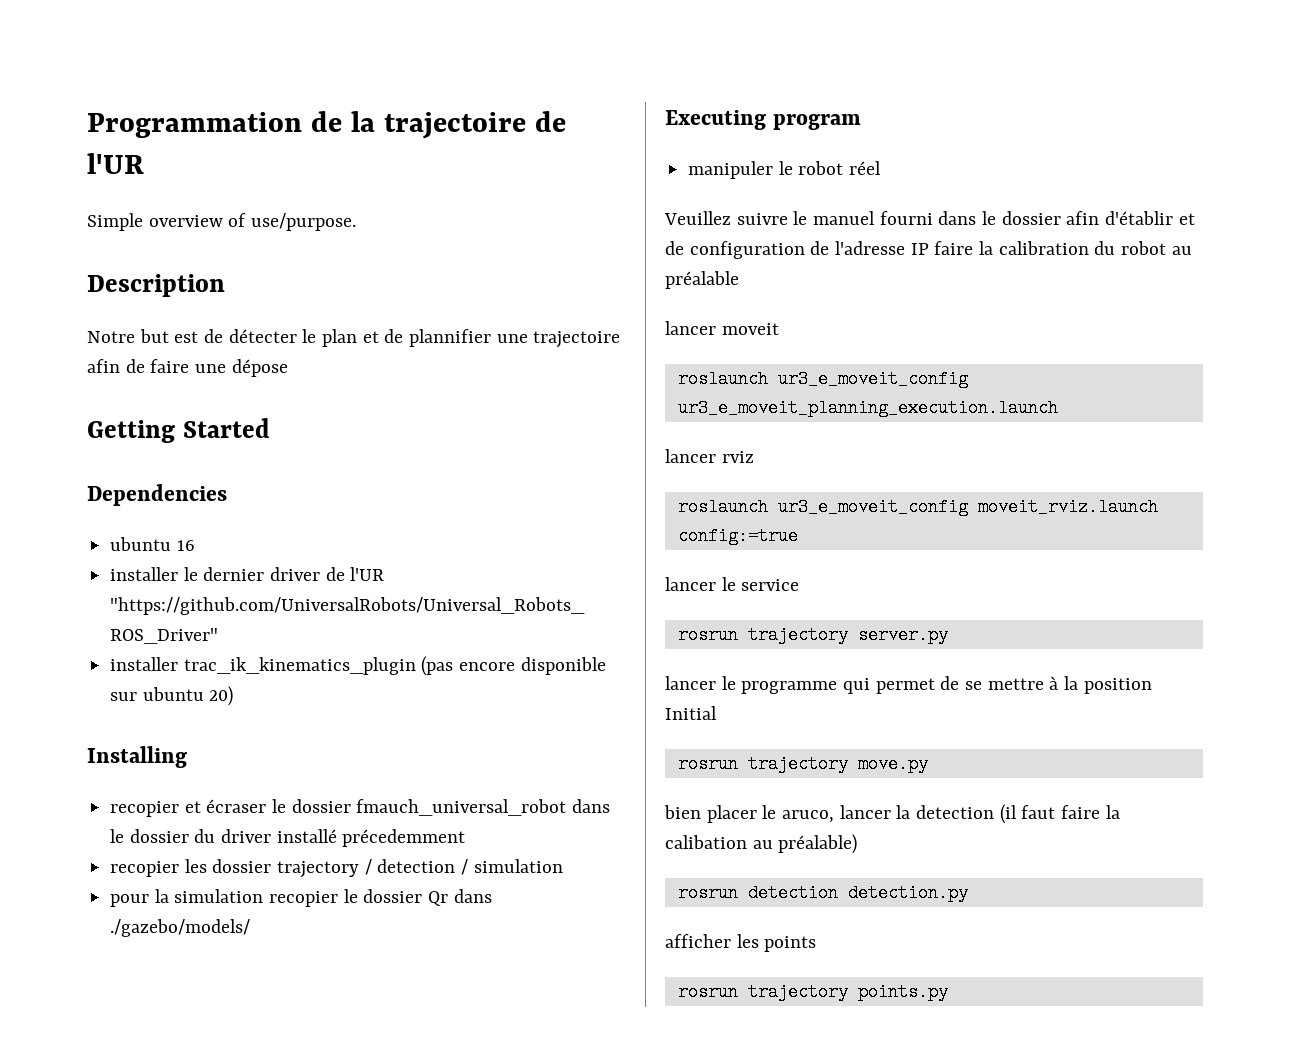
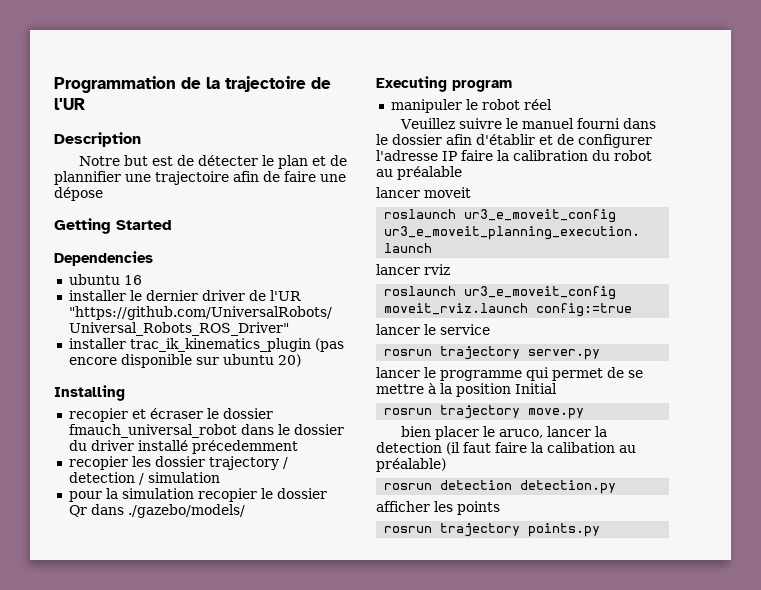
[87,213,357,231] // Simple overview of use/purpose. -> (85, 104) none
[689,241,830,259] configuration de -> [578,134,652,148] configurer

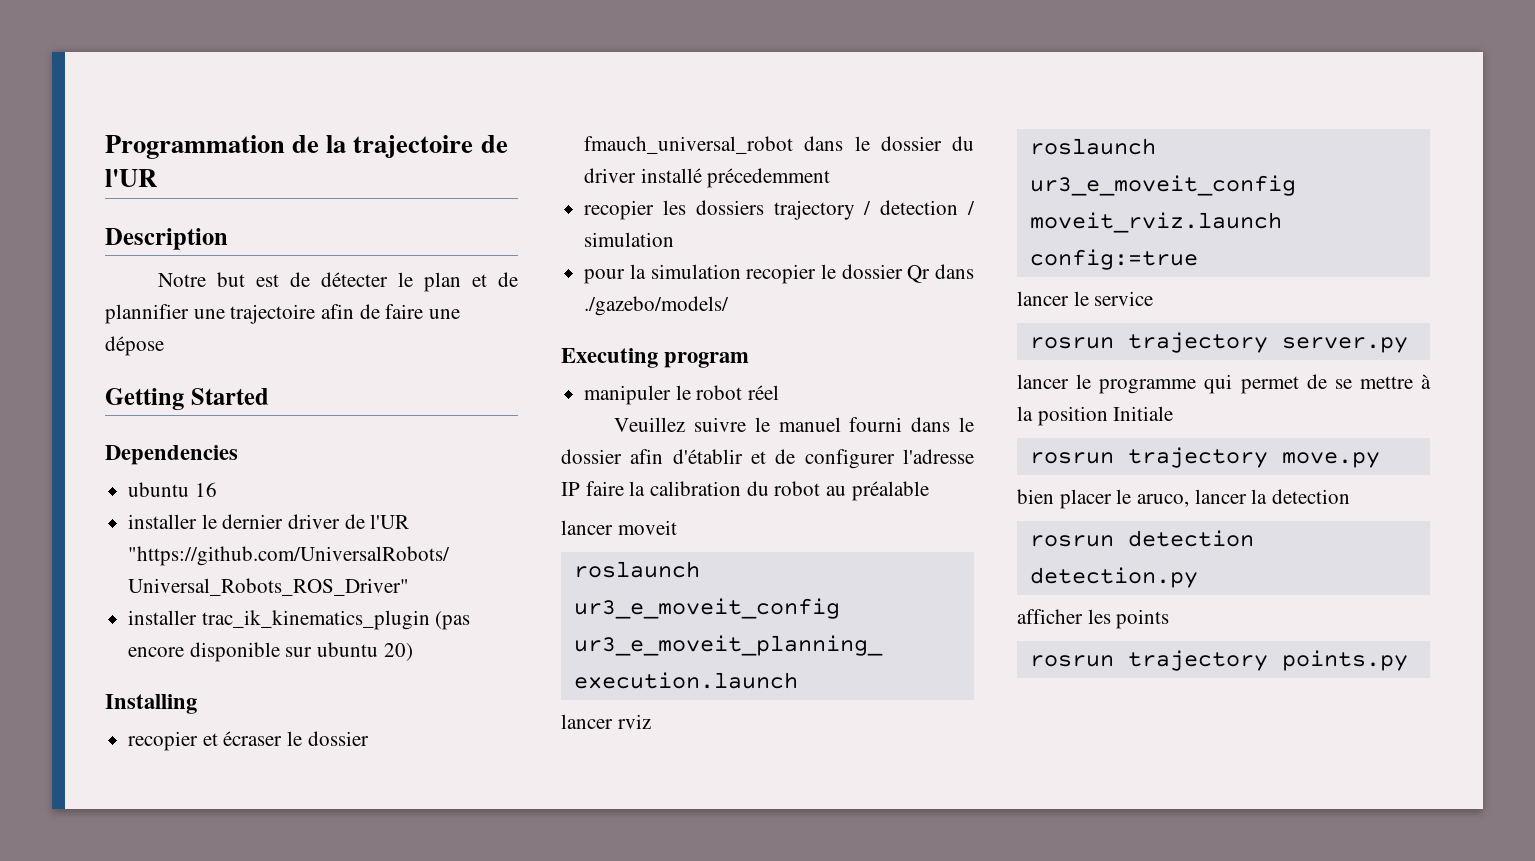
[154,456,205,467] dossier -> [695,200,764,215] dossiers
[515,383,557,394] Initial -> [1113,406,1174,421] Initiale
[446,442,636,455] [376,458,446,472] (il faut faire la calibation au préalable) -> (1351, 496) none

